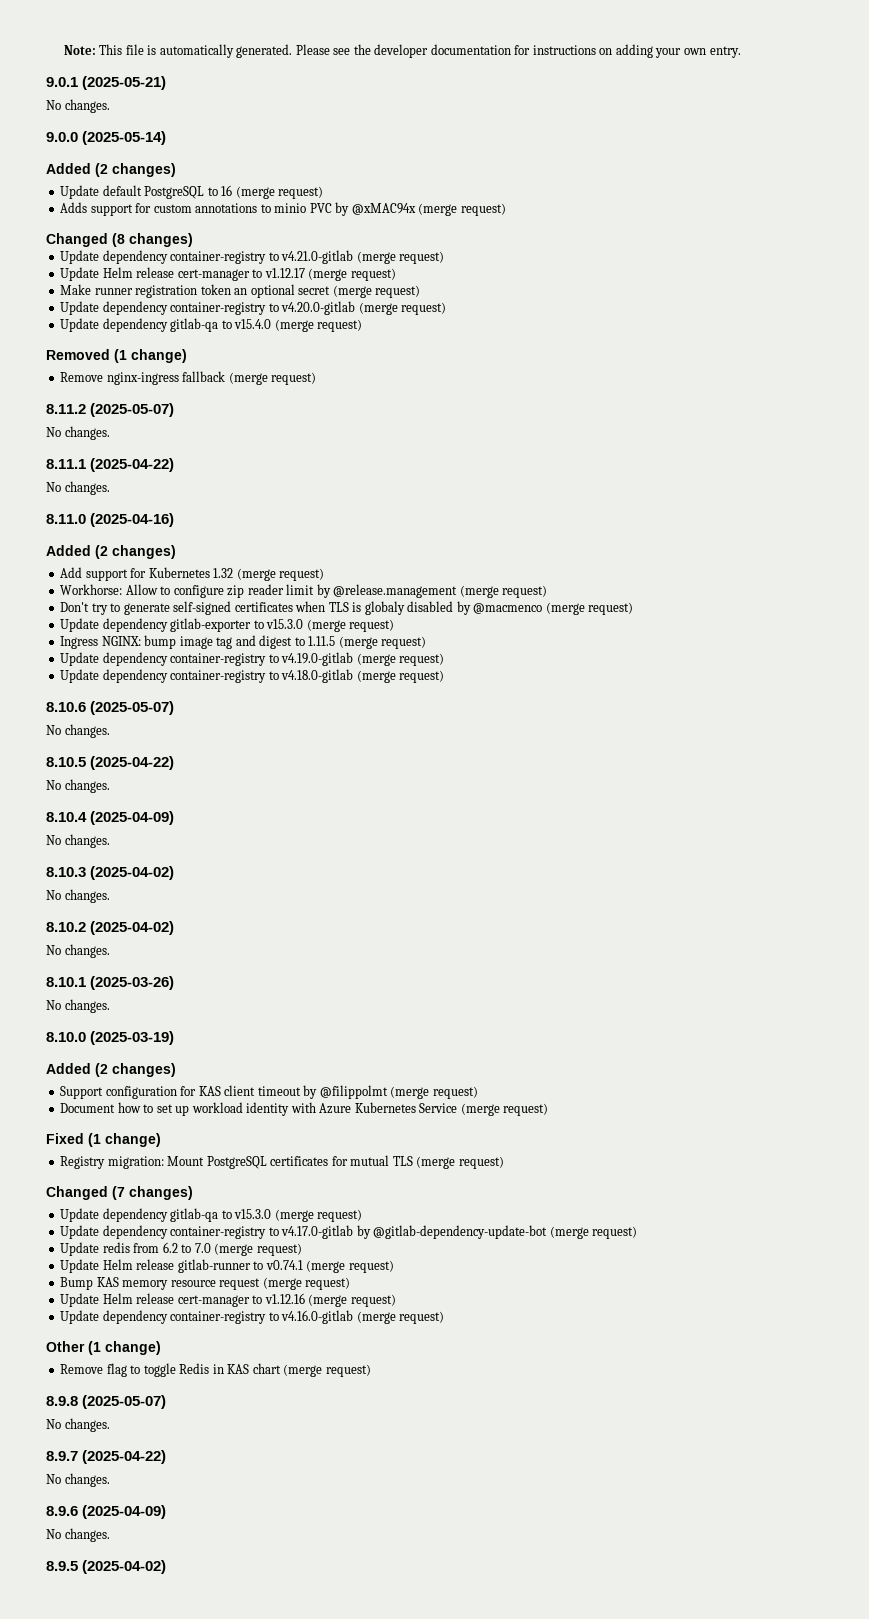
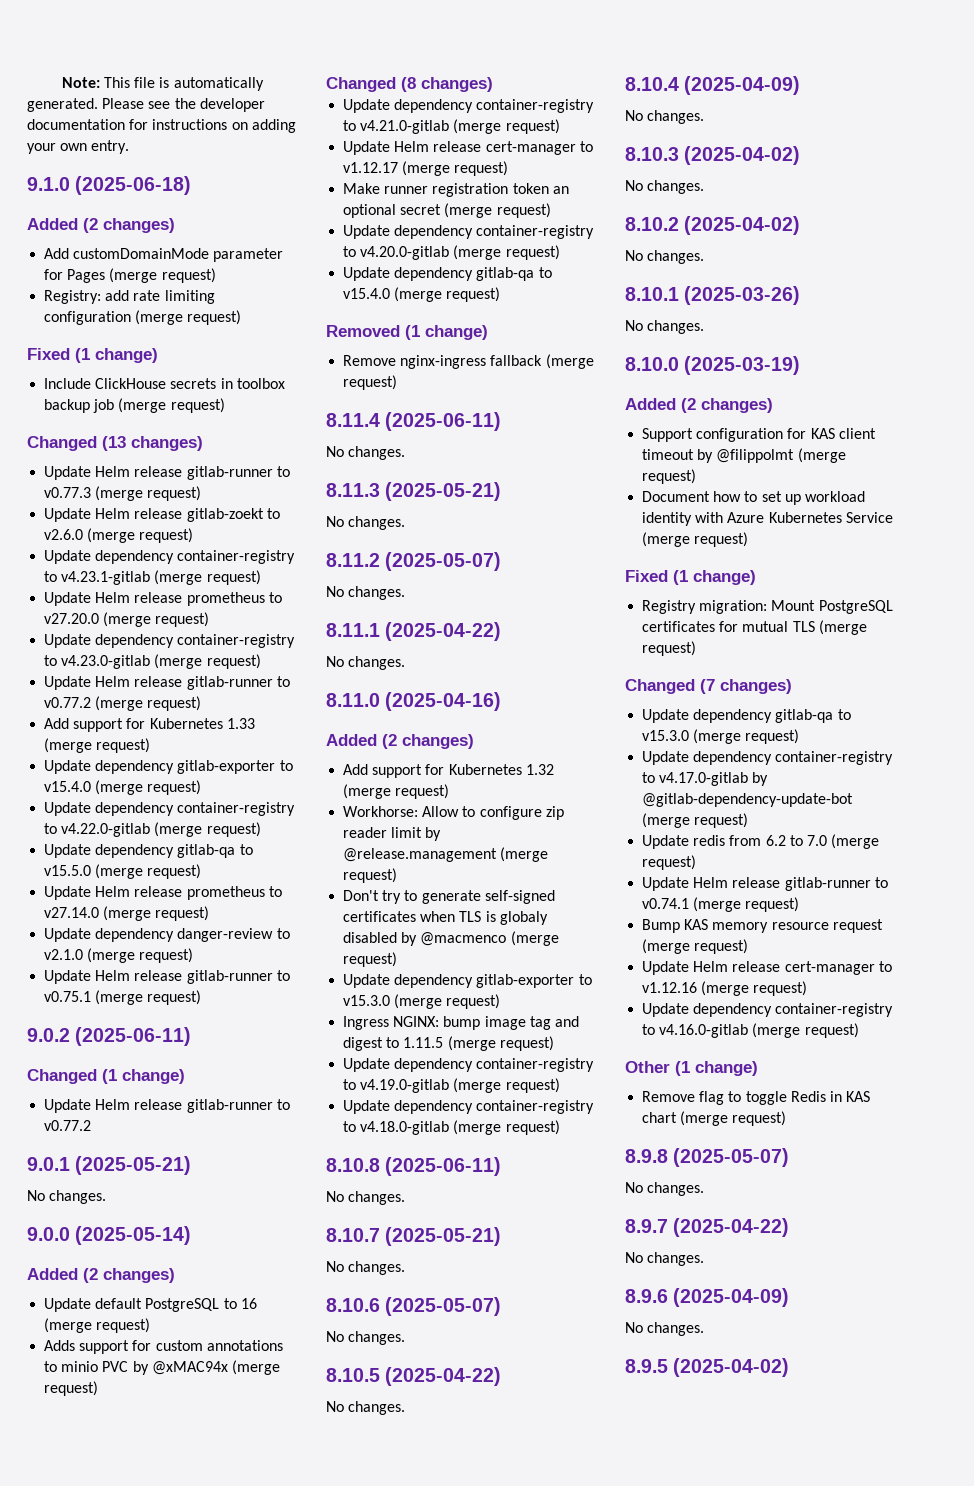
(741, 52) none -> [27,176,192,195] [27,218,175,233] [44,248,284,262] [44,268,216,283] [44,290,215,304] [44,310,242,325] [27,348,158,363] [44,378,285,389] [44,398,225,413] [27,436,203,451] [44,466,290,480] [44,486,202,501] [44,508,280,522] [44,528,194,543] [44,550,296,564] [44,570,261,585] [44,592,282,606] [44,612,210,627] [44,634,296,648] [44,654,261,669] [44,676,290,690] [44,696,202,711] [44,718,255,732] [44,738,151,753] [44,760,293,774] [44,780,202,795] [44,802,296,816] [44,822,261,837] [44,844,253,858] [44,864,202,879] [44,886,282,900] [44,906,210,921] [44,928,290,942] [44,948,194,963] [44,970,290,984] [44,990,202,1005] [27,1027,192,1046] [27,1069,185,1084] [44,1099,290,1113] [44,1120,92,1131] // 9.1.0 (2025-06-18) // Added (2 changes) // Add customDomainMode parameter for Pages (merge request) // Registry: add rate limiting configuration (merge request) // Fixed (1 change) // Include ClickHouse secrets in toolbox backup job (merge request) // Changed (13 changes) // Update Helm release gitlab-runner to v0.77.3 (merge request) // Update Helm release gitlab-zoekt to v2.6.0 (merge request) // Update dependency container-registry to v4.23.1-gitlab (merge request) // Update Helm release prometheus to v27.20.0 (merge request) // Update dependency container-registry to v4.23.0-gitlab (merge request) // Update Helm release gitlab-runner to v0.77.2 (merge request) // Add support for Kubernetes 1.33 (merge request) // Update dependency gitlab-exporter to v15.4.0 (merge request) // Update dependency container-registry to v4.22.0-gitlab (merge request) // Update dependency gitlab-qa to v15.5.0 (merge request) // Update Helm release prometheus to v27.14.0 (merge request) // Update dependency danger-review to v2.1.0 (merge request) // Update Helm release gitlab-runner to v0.75.1 (merge request) // 9.0.2 (2025-06-11) // Changed (1 change) // Update Helm release gitlab-runner to v0.77.2
(317, 378) none -> [326,412,502,431] [326,446,406,460] [326,482,502,501] [326,516,406,530] // 8.11.4 (2025-06-11) // No changes. // 8.11.3 (2025-05-21) // No changes.
(445, 676) none -> [326,1157,502,1176] [326,1191,406,1205] [326,1227,502,1246] [326,1261,406,1275] // 8.10.8 (2025-06-11) // No changes. // 8.10.7 (2025-05-21) // No changes.

